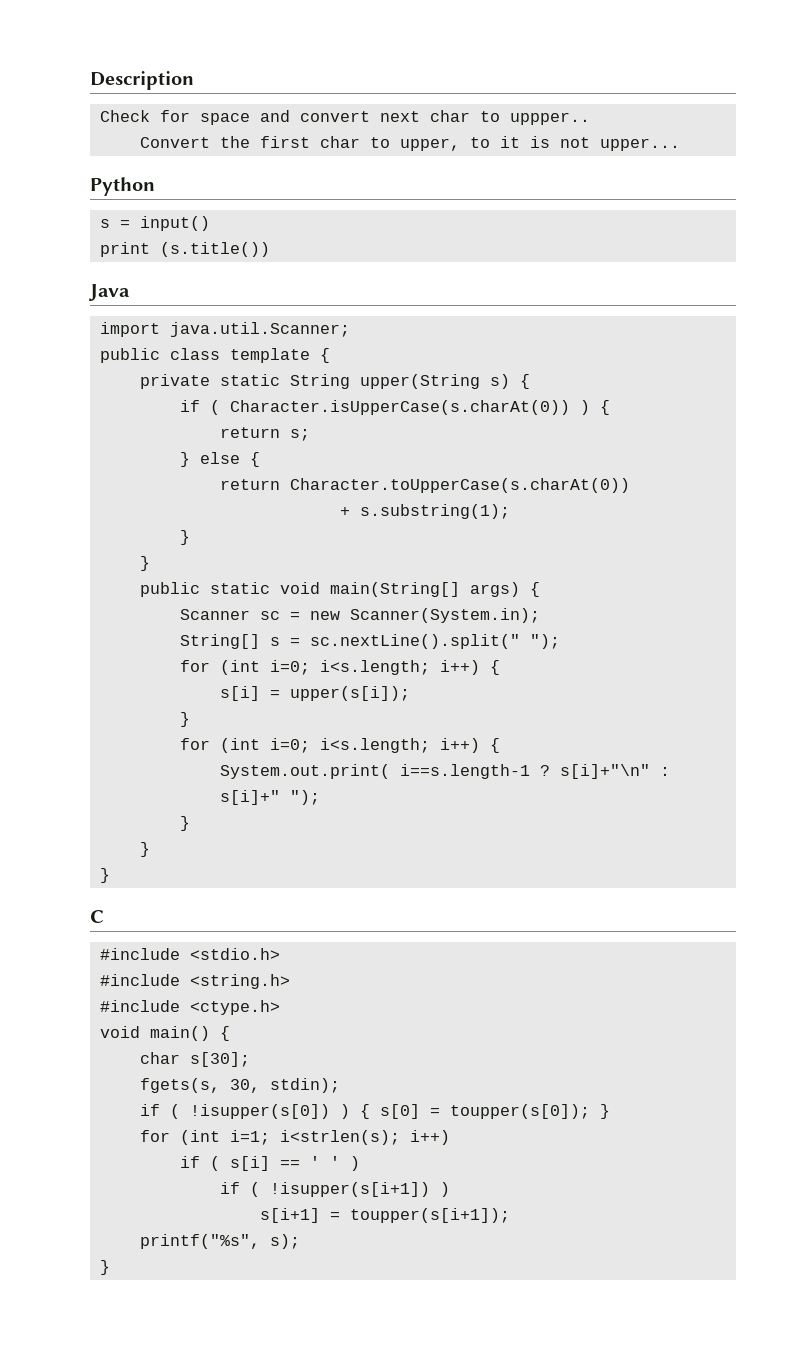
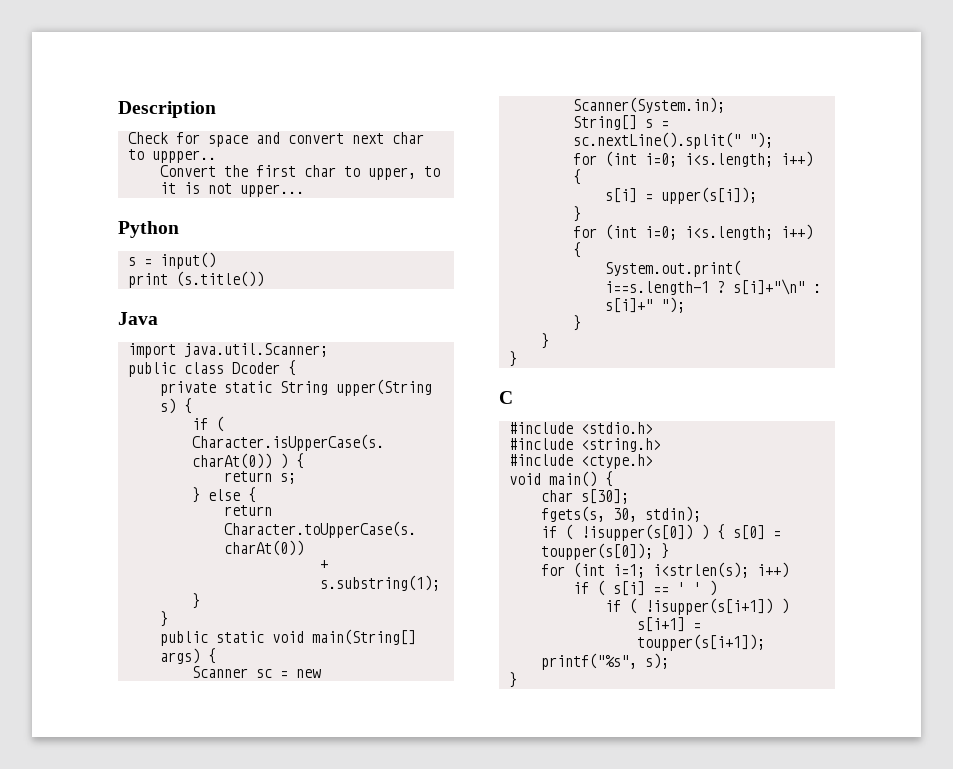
[230,348,311,363] template -> [231,362,280,374] Dcoder

